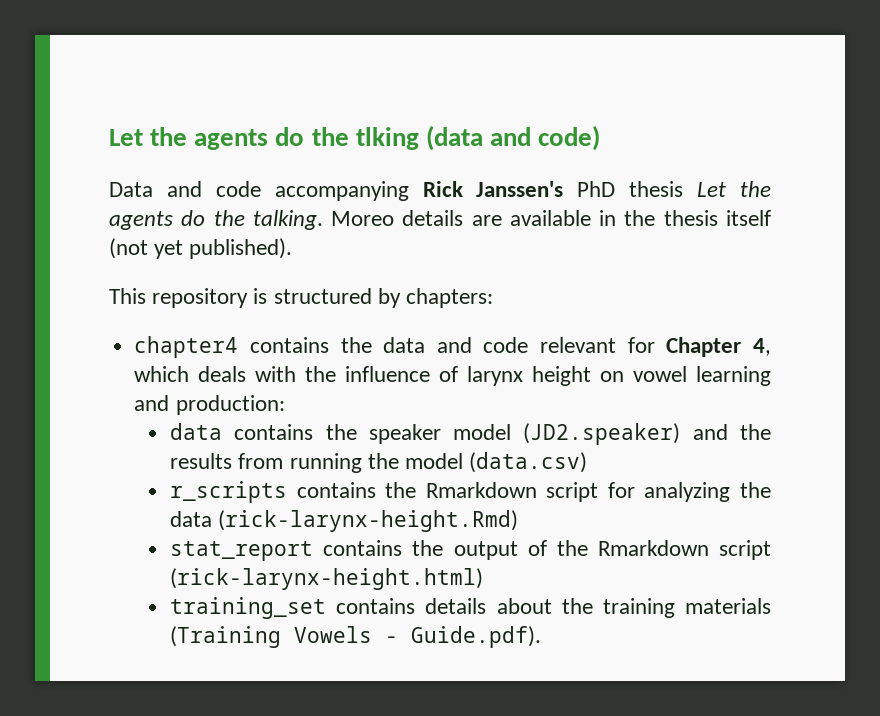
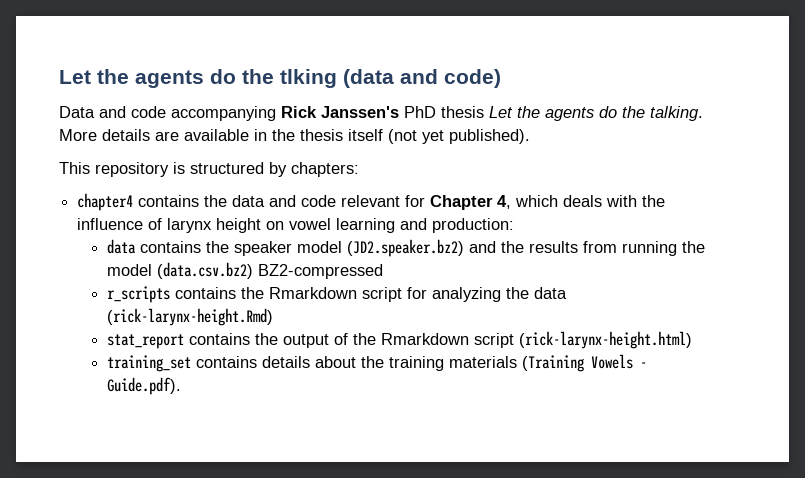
[331,211,395,226] Moreo -> [59,129,97,141] More
[523,423,681,445] (JD2.speaker) -> [346,239,464,257] (JD2.speaker.bz2)
[469,452,588,473] (data.csv) -> [156,262,383,279] (data.csv.bz2) BZ2-compressed

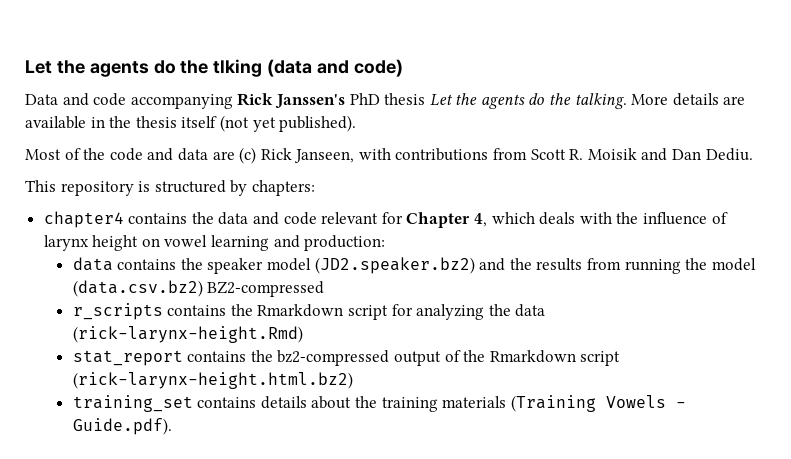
(530, 136) none -> [25,147,753,164] // Most of the code and data are (c) Rick Janseen, with contributions from Scott R. Moisik and Dan Dediu.
(278, 339) none -> [277,350,390,366] bz2-compressed
[518,331,692,349] (rick-larynx-height.html) -> [72,372,353,389] (rick-larynx-height.html.bz2)

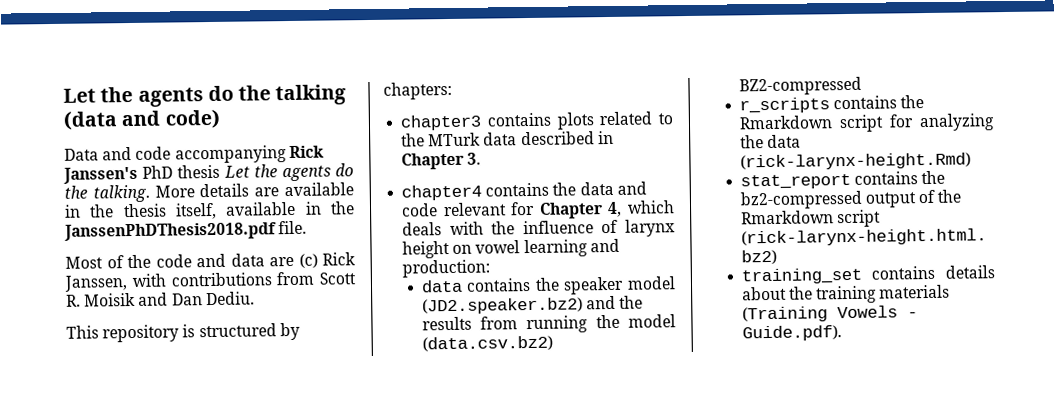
[25,59,263,77] Let the agents do the tlking -> [63,84,347,107] Let the agents do the talking
[181,115,357,132] itself (not yet published). -> [175,201,355,220] [64,220,308,241] itself, available in the JanssenPhDThesis2018.pdf file.
[294,149,355,163] Janseen, -> [64,275,128,292] Janssen,
(315, 188) none -> [400,111,673,131] [401,130,614,147] [401,152,482,170] // chapter3 contains plots related to the MTurk data described in Chapter 3.

